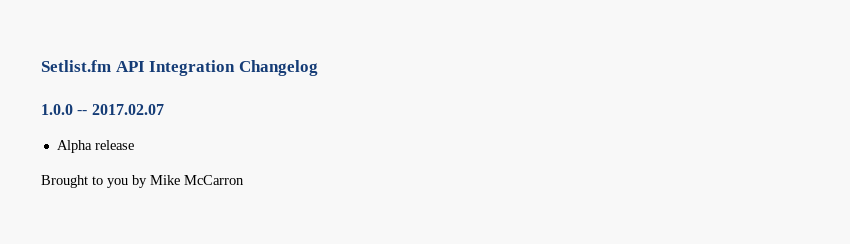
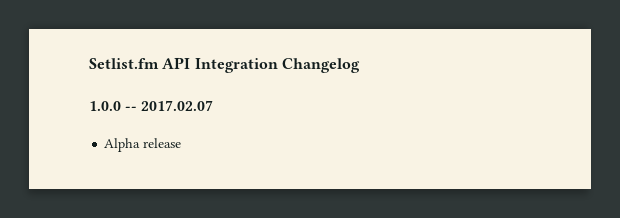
[41,175,244,188] // Brought to you by Mike McCarron -> (182, 143) none

